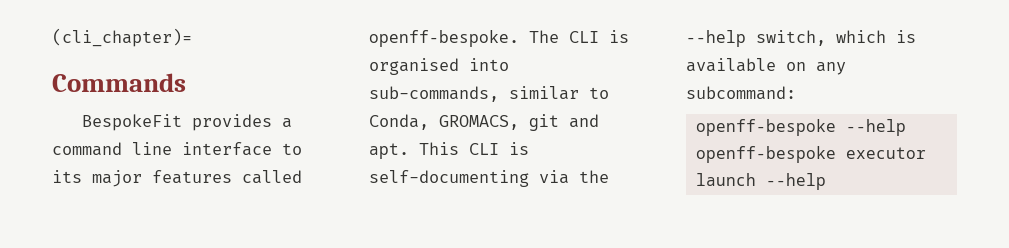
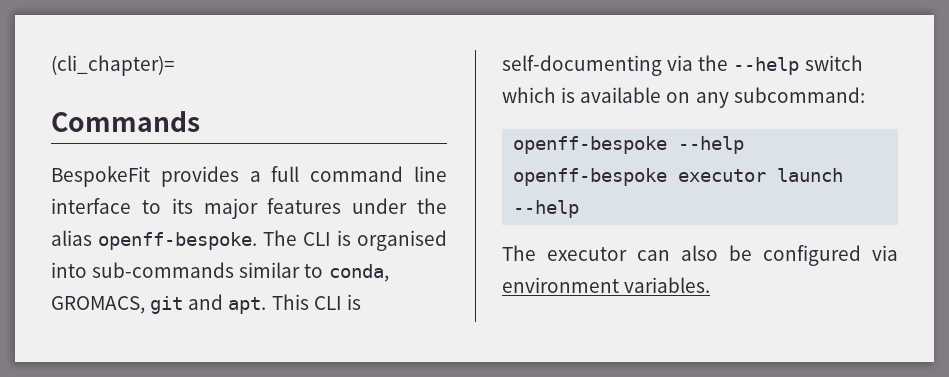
(293, 123) none -> [271,166,300,182] full
[242,170,302,184] called -> [352,198,447,214] [51,230,92,246] under the alias
[369,86,499,102] sub-commands, -> [92,262,235,278] sub-commands
[369,114,429,130] Conda, -> [328,264,389,282] conda,
[756,30,826,46] switch, -> [804,55,863,71] switch
(826, 181) none -> [502,245,898,266] [502,277,711,293] // The executor can also be configured via environment variables.

